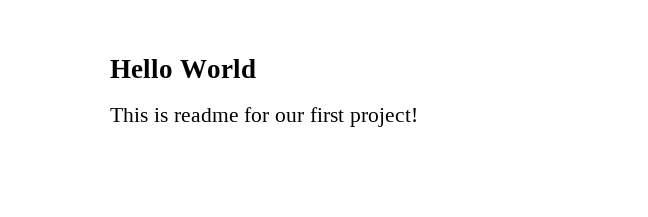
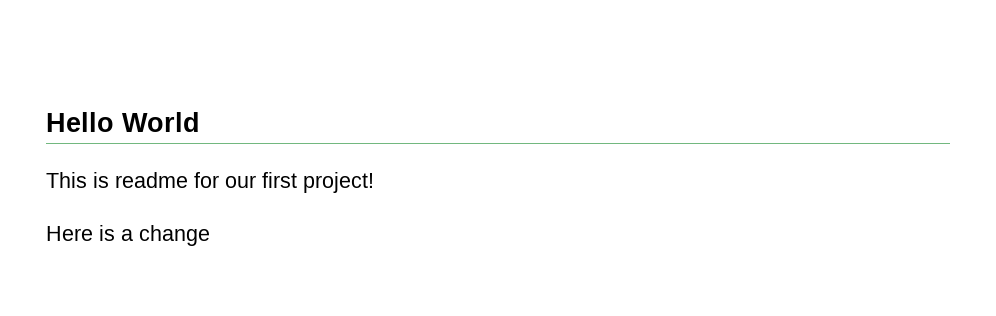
(418, 117) none -> [46,225,210,246] // Here is a change

